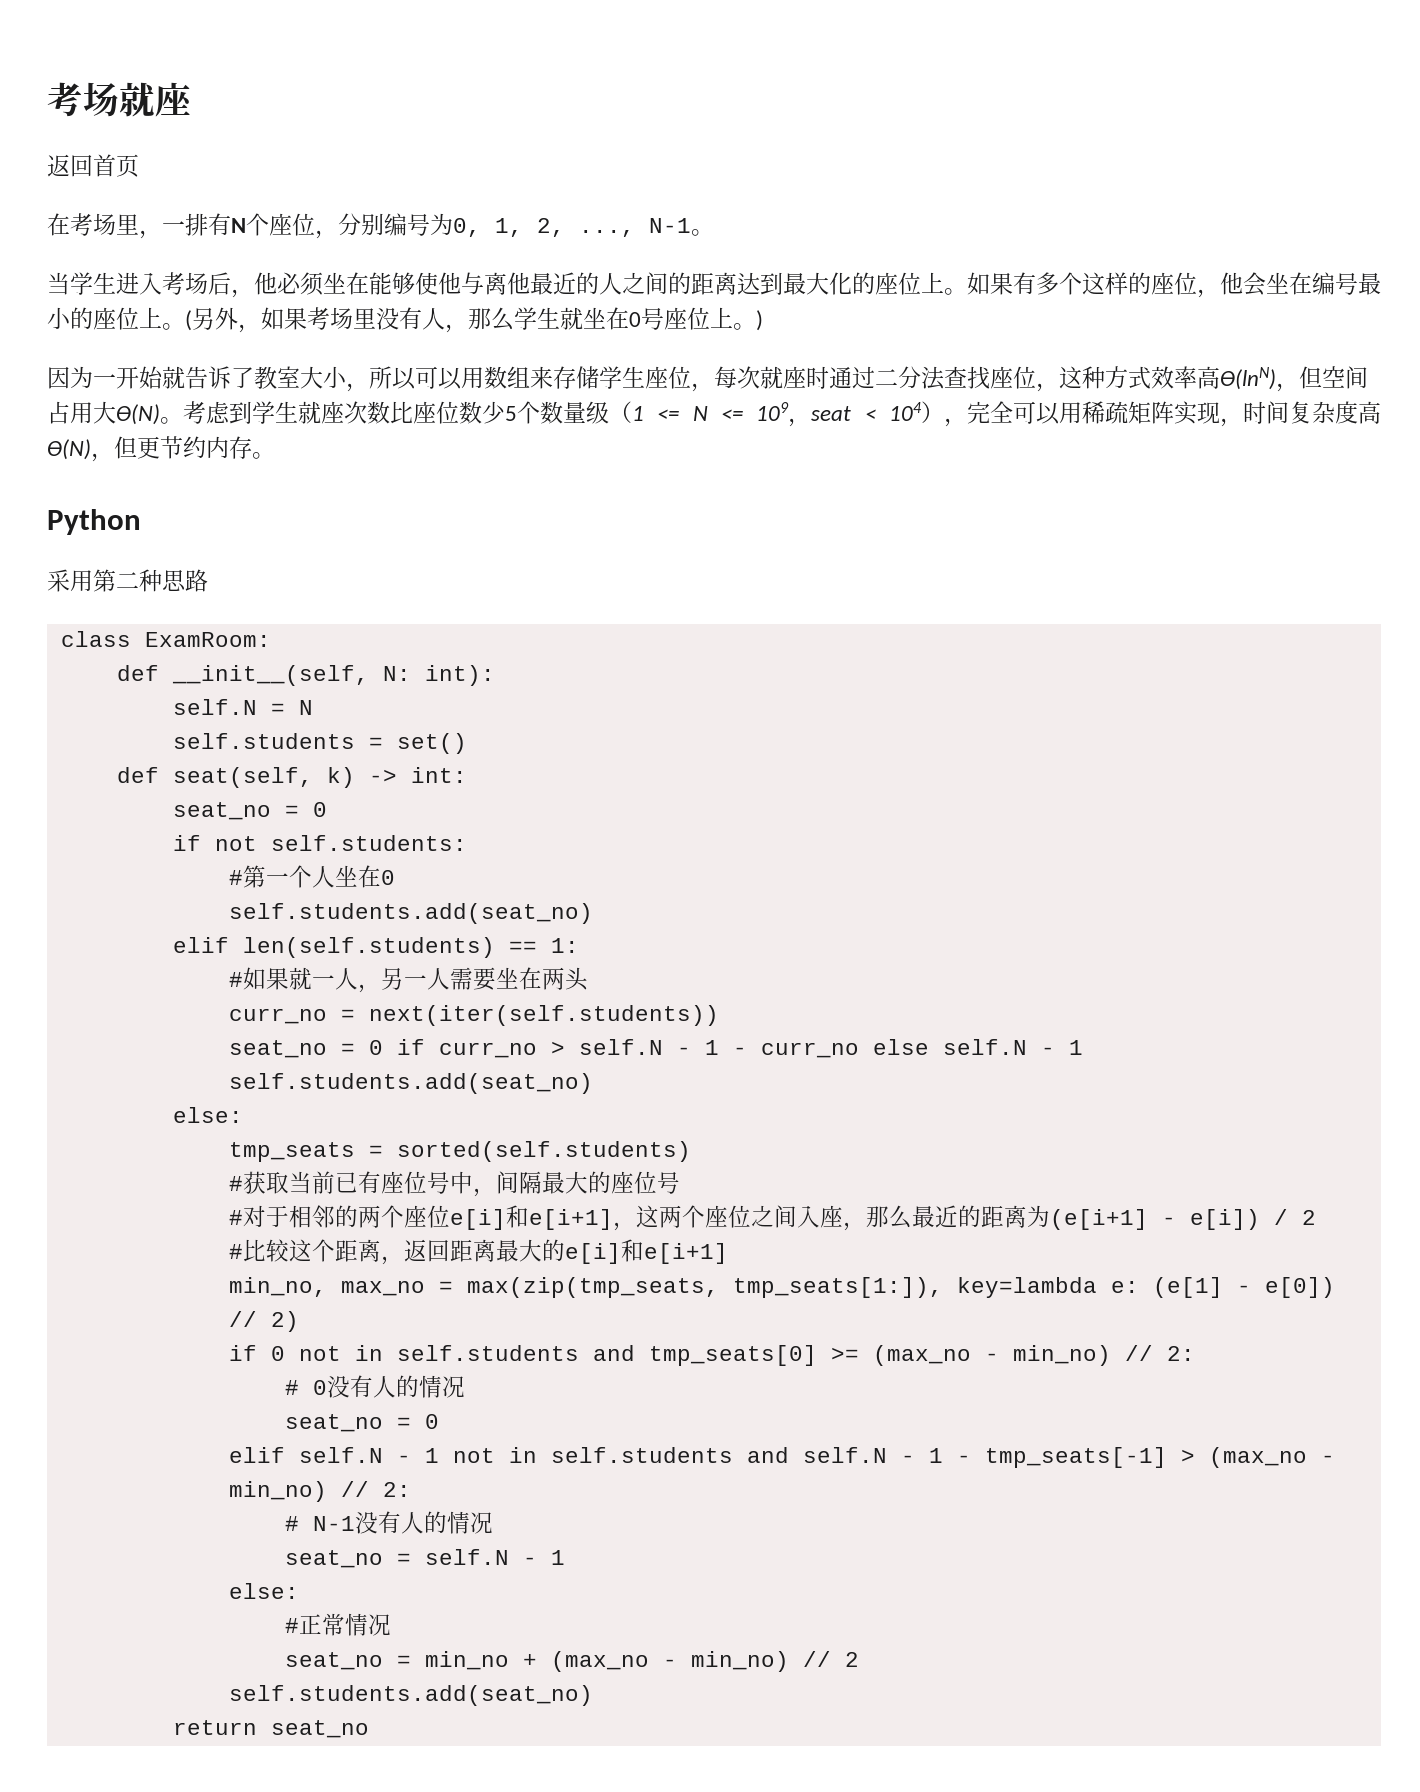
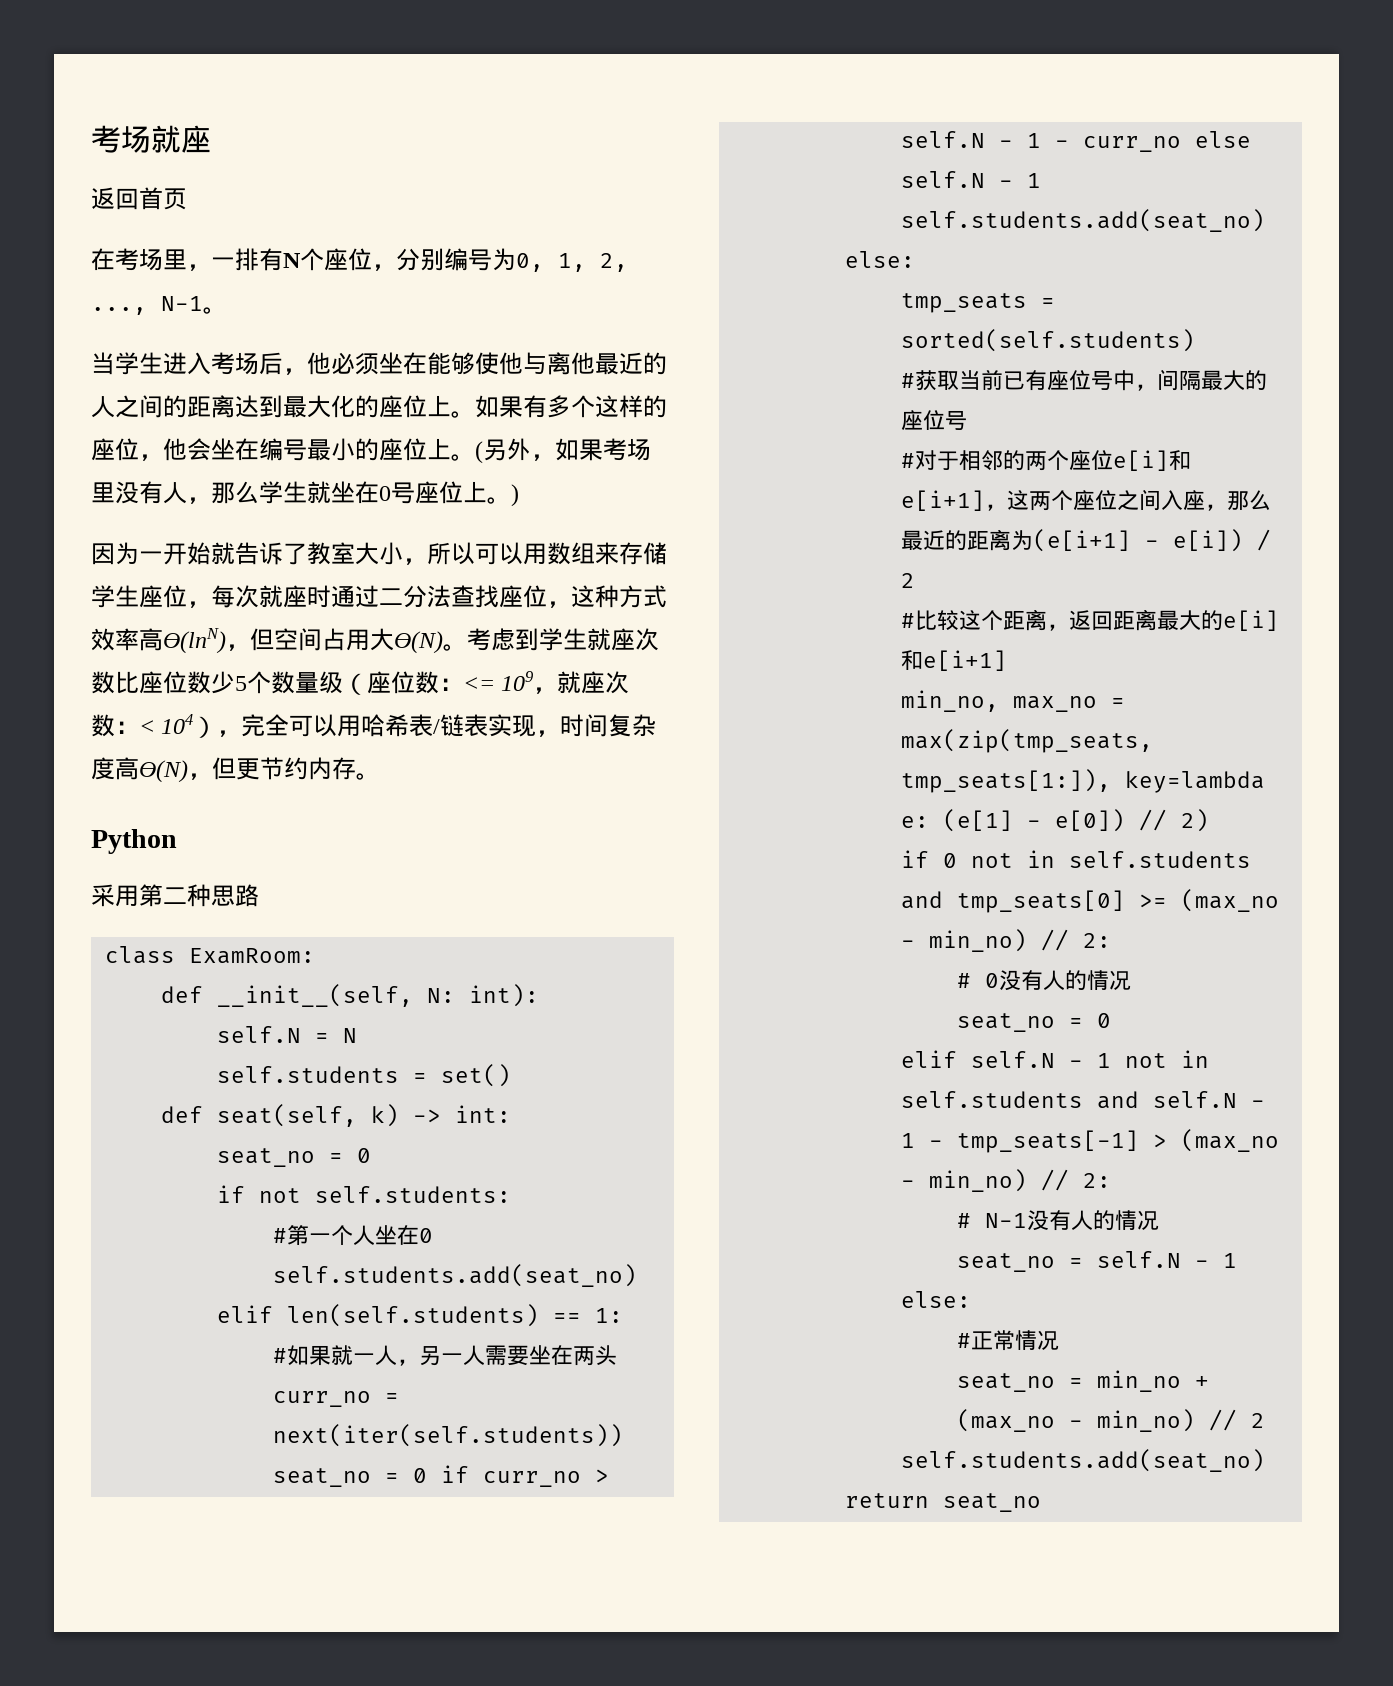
[632,402,852,427] 1 <= N <= 109，seat -> [367,671,630,694] [91,714,139,737] 座位数：<= 109，就座次数：
[1082,401,1175,424] 稀疏矩阵 -> [361,714,489,737] 哈希表/链表

